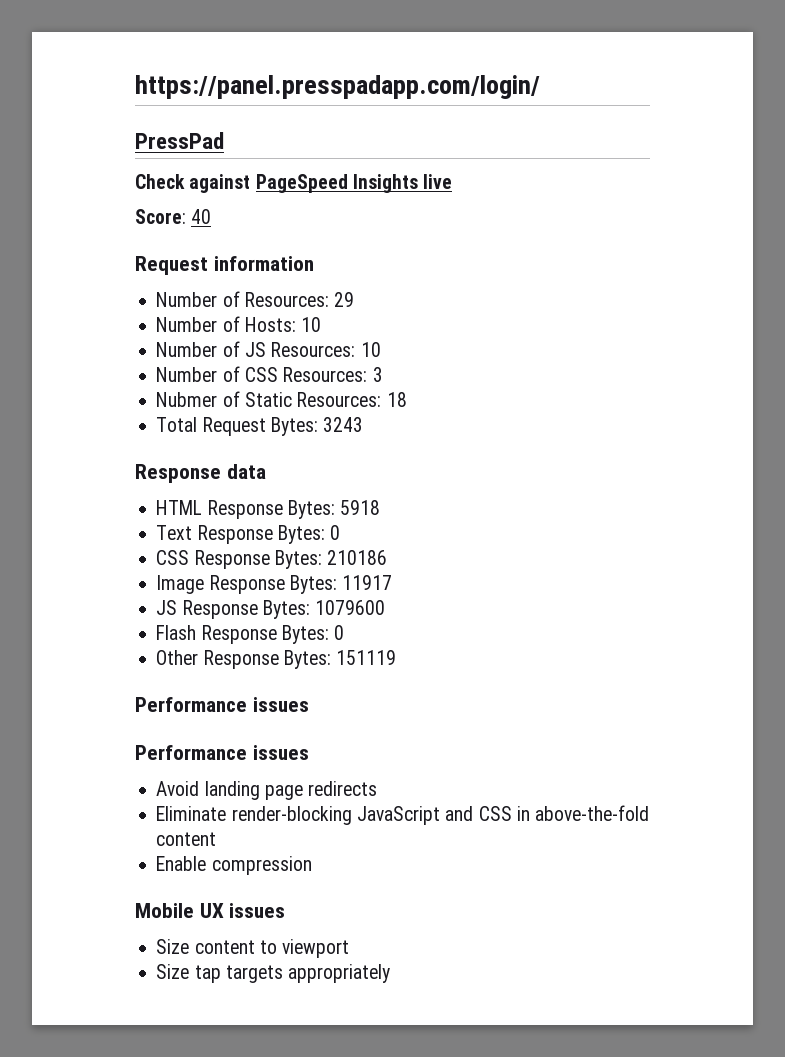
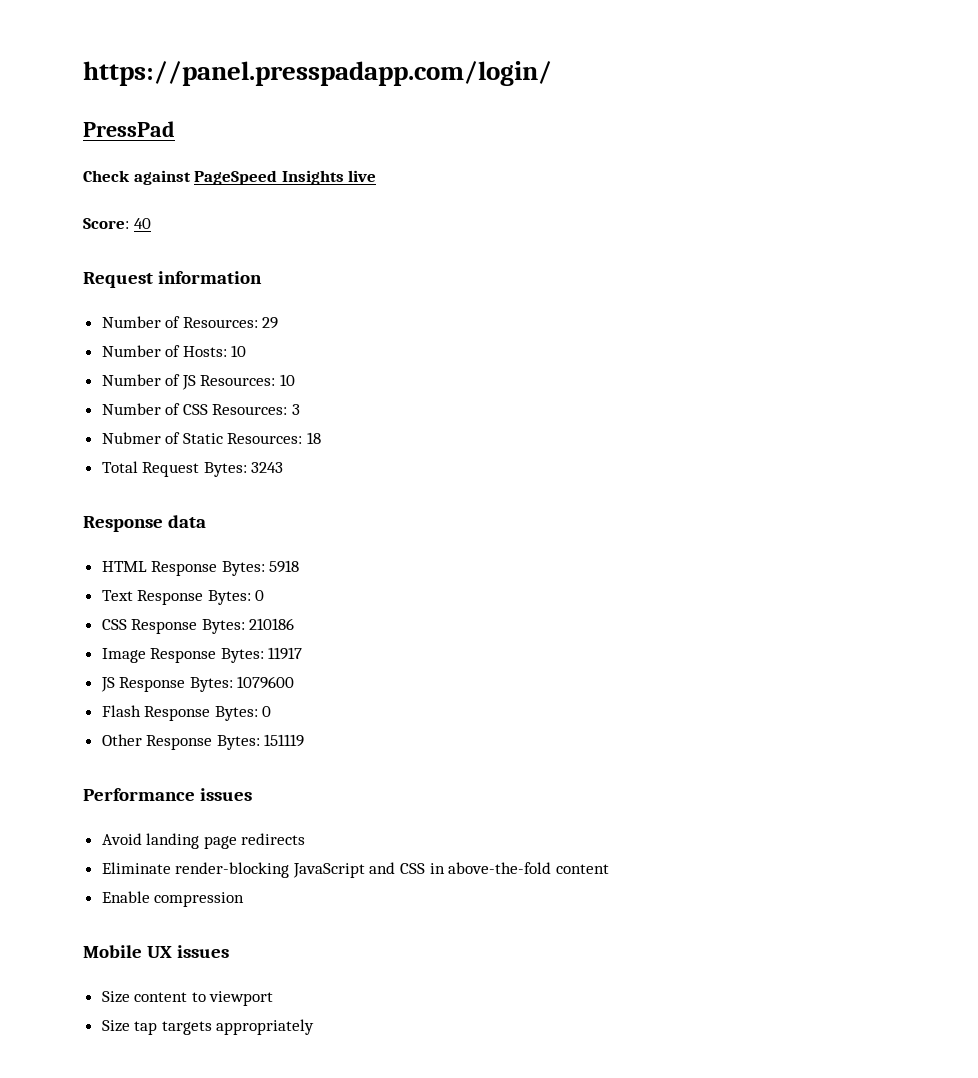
[135,745,309,760] // Performance issues -> (253, 794) none

